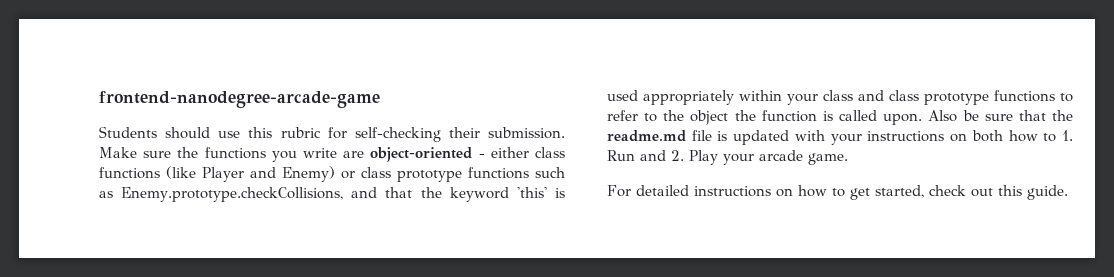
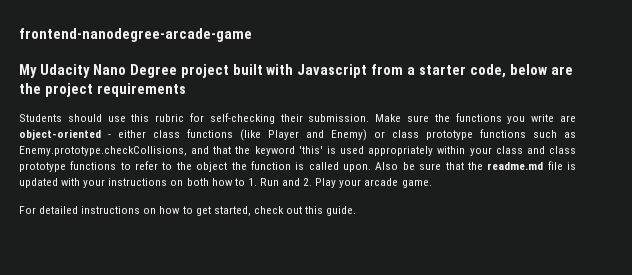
(380, 99) none -> [19,64,573,78] [19,83,186,97] // My Udacity Nano Degree project built with Javascript from a starter code, below are the project requirements

